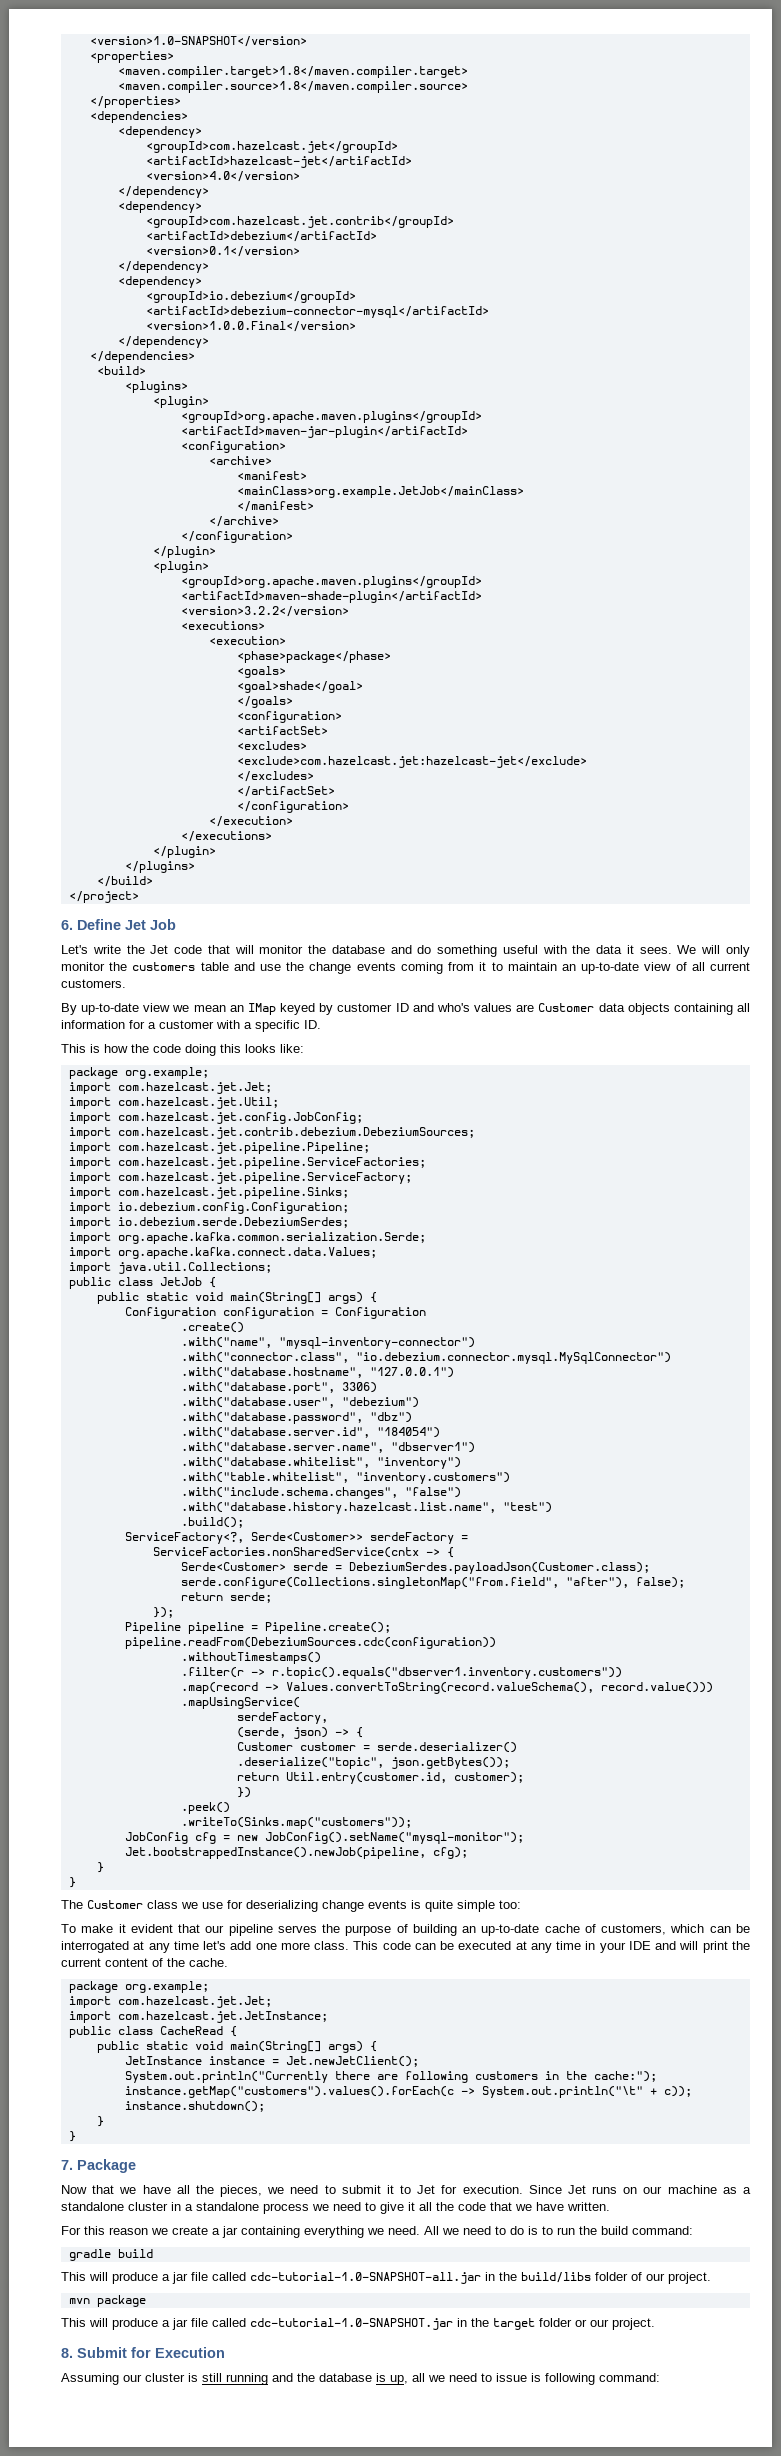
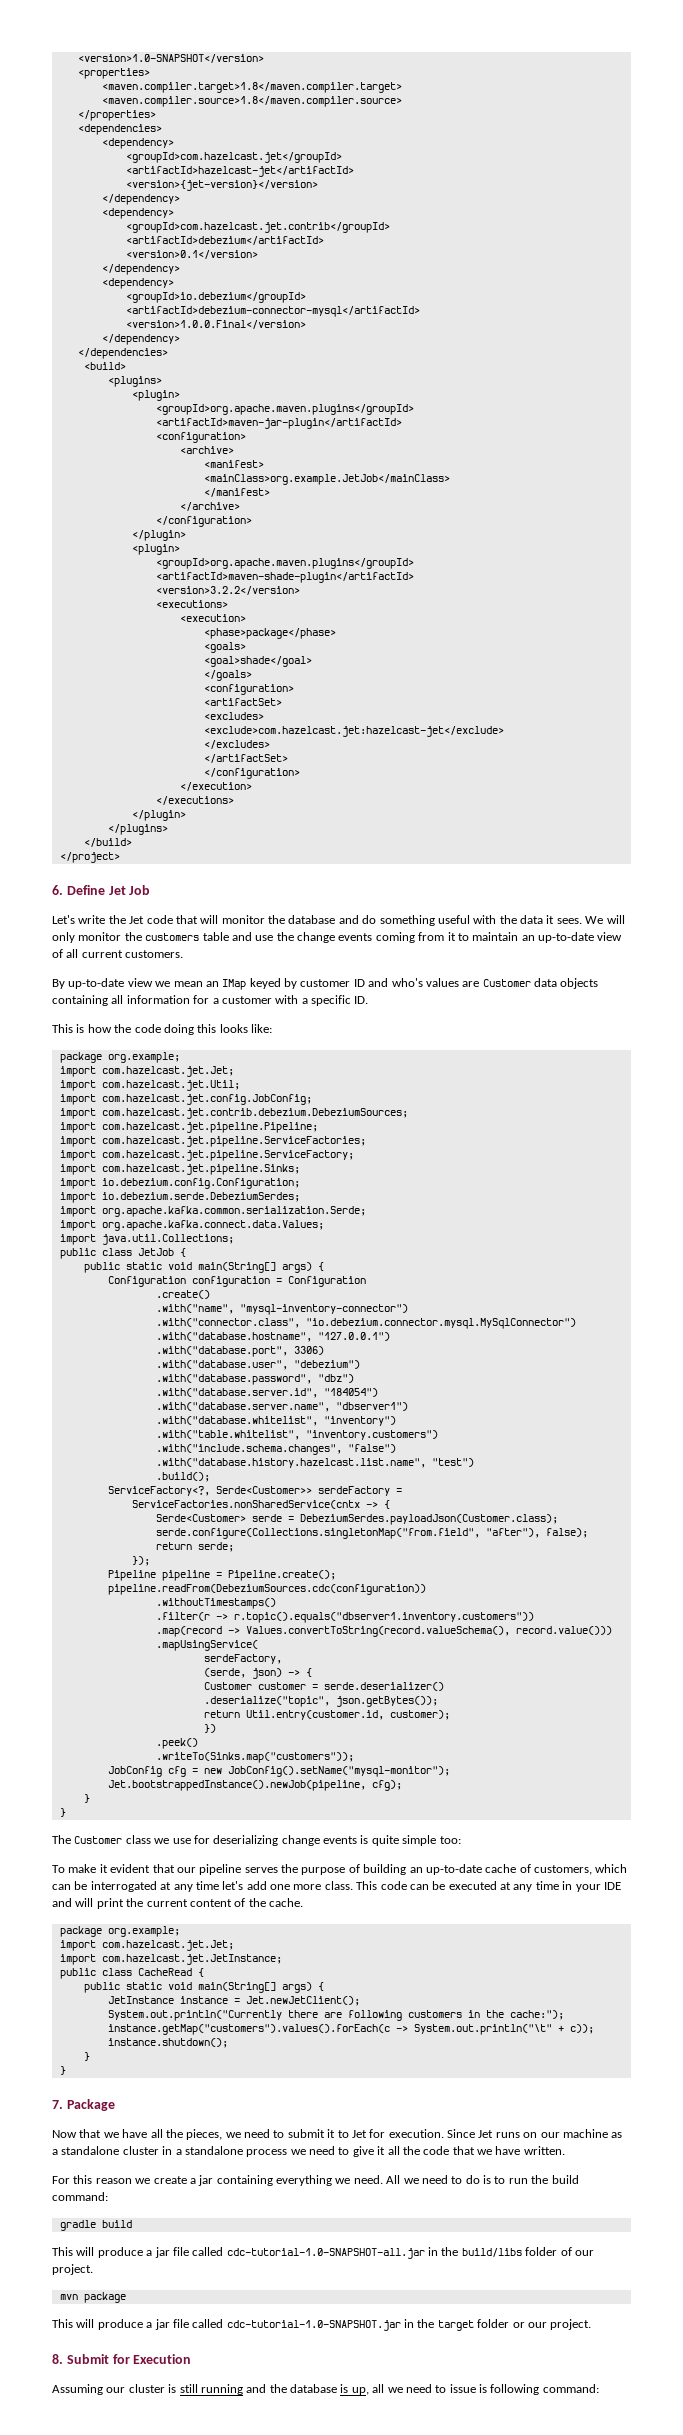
[145,171,300,182] <version>4.0</version> -> [125,180,318,191] <version>{jet-version}</version>

